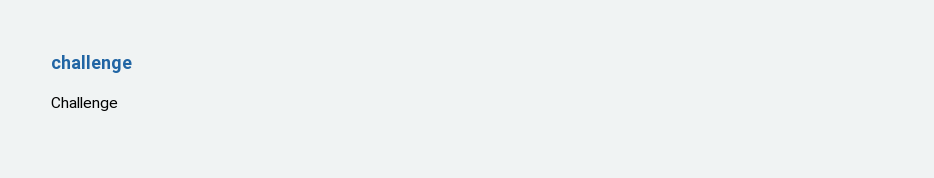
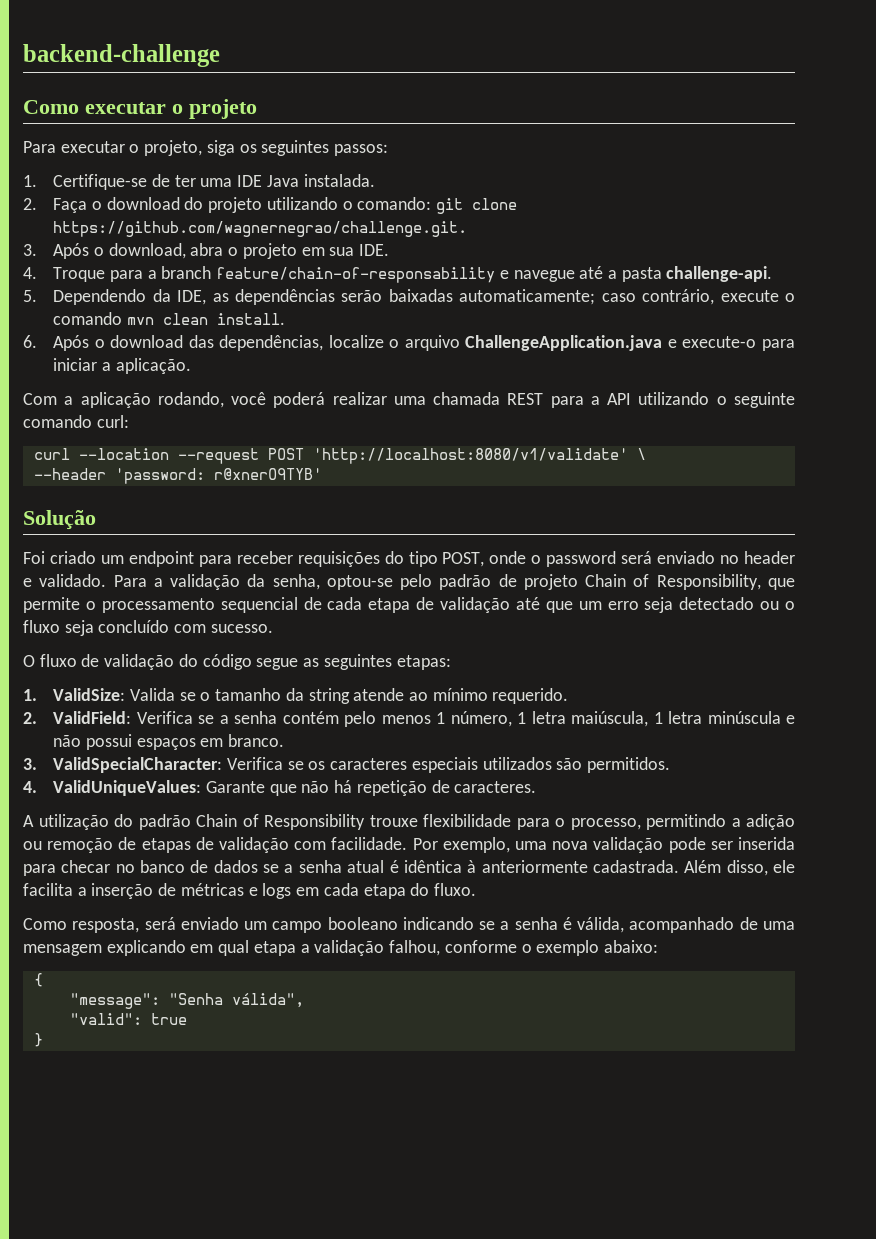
[51,55,132,73] [51,97,118,111] challenge // Challenge -> [23,44,220,67] [23,99,257,119] [23,140,389,156] [23,174,375,190] [23,197,518,214] [53,221,468,237] [23,243,390,259] [23,266,773,283] [23,289,795,305] [53,312,285,325] [23,335,795,351] [53,358,191,374] [23,392,795,408] [23,415,129,428] [33,448,646,464] [33,468,322,484] [23,510,96,530] [23,551,795,567] [23,574,795,590] [23,597,795,613] [23,620,273,636] [23,654,451,670] [23,688,569,704] [23,711,795,727] [53,734,285,750] [23,757,671,773] [23,780,537,796] [23,814,795,830] [23,837,796,853] [23,860,796,876] [23,883,476,899] [23,917,795,933] [23,940,658,956] [33,973,43,987] [69,993,304,1009] [69,1013,187,1025] [33,1033,43,1047] backend-challenge // Como executar o projeto // Para executar o projeto, siga os seguintes passos: // 1. Certifique-se de ter uma IDE Java instalada. // 2. Faça o download do projeto utilizando o comando: git clone https://github.com/wagnernegrao/challenge.git. // 3. Após o download, abra o projeto em sua IDE. // 4. Troque para a branch feature/chain-of-responsability e navegue até a pasta challenge-api. // 5. Dependendo da IDE, as dependências serão baixadas automaticamente; caso contrário, execute o comando mvn clean install. // 6. Após o download das dependências, localize o arquivo ChallengeApplication.java e execute-o para iniciar a aplicação. // Com a aplicação rodando, você poderá realizar uma chamada REST para a API utilizando o seguinte comando curl: // curl --location --request POST 'http://localhost:8080/v1/validate' \ // --header 'password: r@xnerO9TYB' // Solução // Foi criado um endpoint para receber requisições do tipo POST, onde o password será enviado no header e validado. Para a validação da senha, optou-se pelo padrão de projeto Chain of Responsibility, que permite o processamento sequencial de cada etapa de validação até que um erro seja detectado ou o fluxo seja concluído com sucesso. // O fluxo de validação do código segue as seguintes etapas: // 1. ValidSize: Valida se o tamanho da string atende ao mínimo requerido. // 2. ValidField: Verifica se a senha contém pelo menos 1 número, 1 letra maiúscula, 1 letra minúscula e não possui espaços em branco. // 3. ValidSpecialCharacter: Verifica se os caracteres especiais utilizados são permitidos. // 4. ValidUniqueValues: Garante que não há repetição de caracteres. // A utilização do padrão Chain of Responsibility trouxe flexibilidade para o processo, permitindo a adição ou remoção de etapas de validação com facilidade. Por exemplo, uma nova validação pode ser inserida para checar no banco de dados se a senha atual é idêntica à anteriormente cadastrada. Além disso, ele facilita a inserção de métricas e logs em cada etapa do fluxo. // Como resposta, será enviado um campo booleano indicando se a senha é válida, acompanhado de uma mensagem explicando em qual etapa a validação falhou, conforme o exemplo abaixo: // { // "message": "Senha válida", // "valid": true // }

